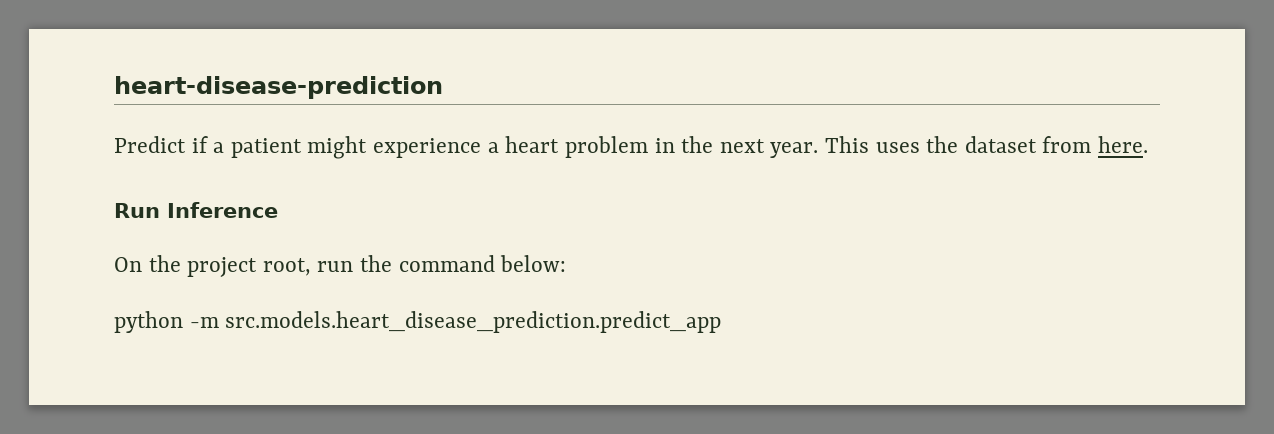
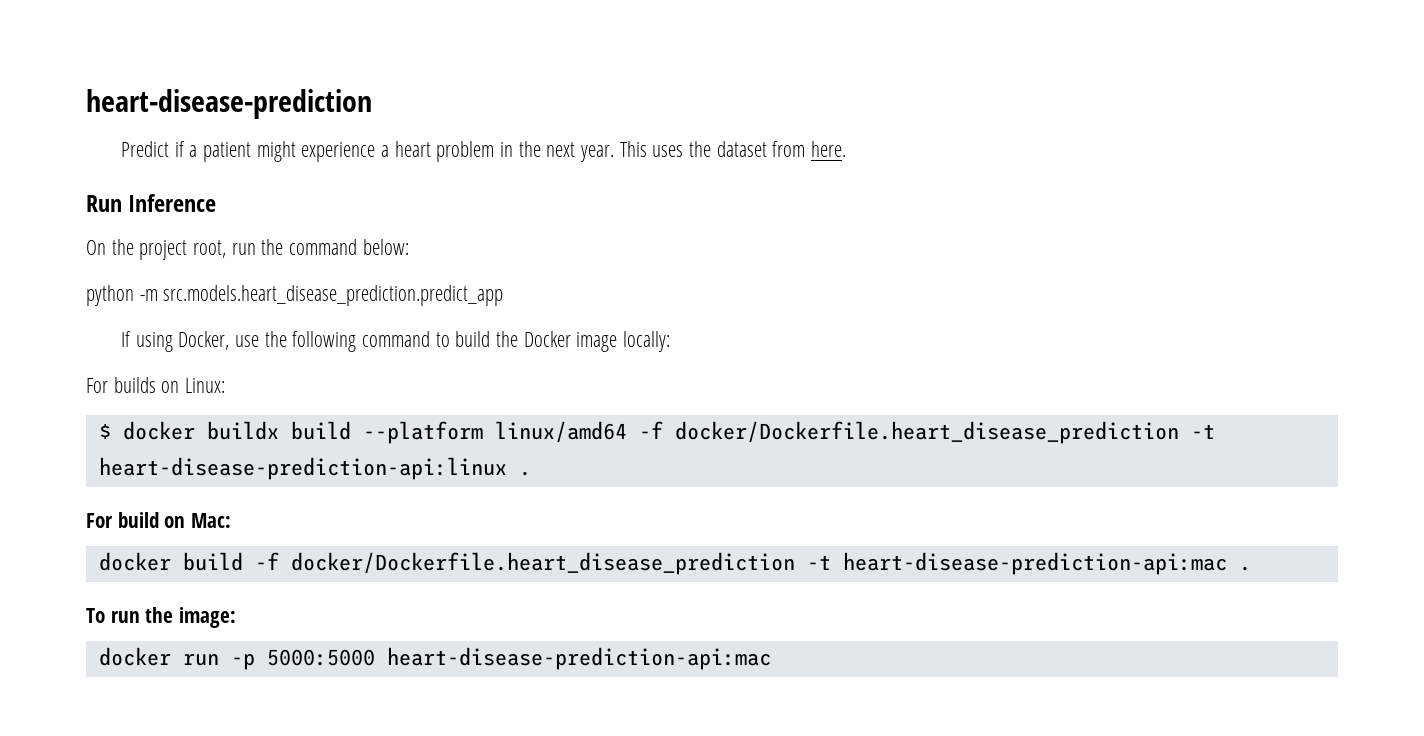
(722, 322) none -> [121,331,671,352] [86,377,226,393] [98,421,1215,444] [98,457,531,480] [86,512,232,528] [98,552,1251,575] [86,607,236,628] [98,647,771,670] // If using Docker, use the following command to build the Docker image locally: // For builds on Linux: // $ docker buildx build --platform linux/amd64 -f docker/Dockerfile.heart_disease_prediction -t heart-disease-prediction-api:linux . // For build on Mac: // docker build -f docker/Dockerfile.heart_disease_prediction -t heart-disease-prediction-api:mac . // To run the image: // docker run -p 5000:5000 heart-disease-prediction-api:mac

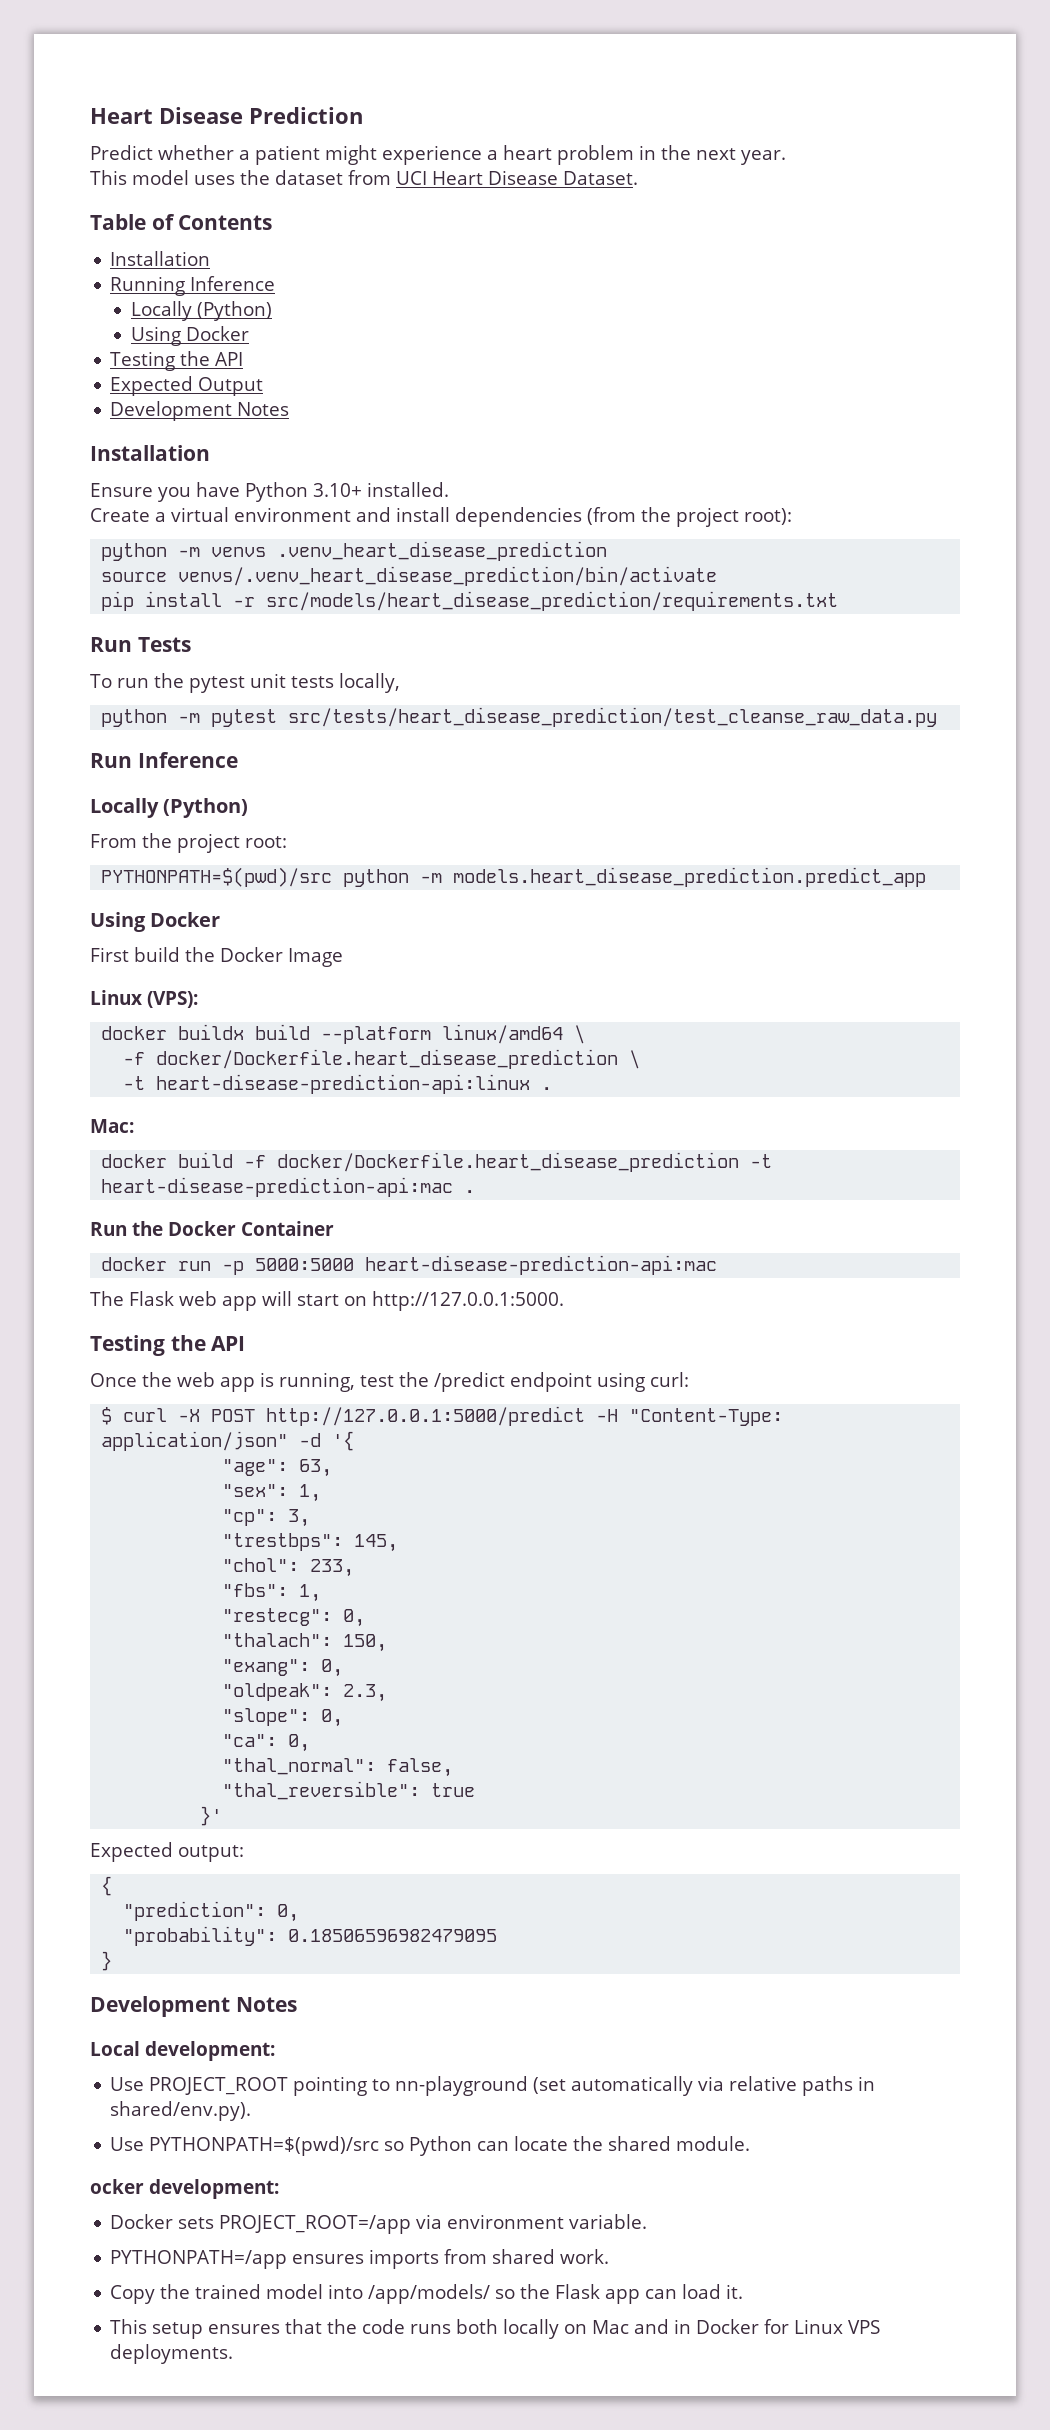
[86,89,372,119] heart-disease-prediction -> [90,107,363,124] Heart Disease Prediction
[174,141,185,157] if -> [158,145,234,160] whether
[619,141,647,157] This -> [90,170,189,185] // This model
[811,141,847,157] [86,194,217,212] [86,239,409,260] [86,285,504,306] [121,331,671,352] [86,377,226,393] [98,423,111,439] here. // Run Inference // On the project root, run the command below: // python -m src.models.heart_disease_prediction.predict_app // If using Docker, use the following command to build the Docker image locally: // For builds on Linux: // $ -> [396,170,638,185] [90,214,273,230] [110,251,211,266] [110,276,276,296] [130,301,272,321] [130,326,249,346] [110,351,244,371] [110,376,264,396] [110,401,290,421] [90,445,210,461] [90,482,449,502] [90,507,792,527] [101,541,608,561] [101,566,718,586] [101,591,839,611] [90,637,191,652] [90,673,400,693] [101,707,938,727] [90,752,238,768] [90,798,249,818] [90,833,287,853] [101,867,927,887] [90,912,221,932] [90,947,343,967] [90,990,198,1008] UCI Heart Disease Dataset. // Table of Contents // Installation // Running Inference // Locally (Python) // Using Docker // Testing the API // Expected Output // Development Notes // Installation // Ensure you have Python 3.10+ installed. // Create a virtual environment and install dependencies (from the project root): // python -m venvs .venv_heart_disease_prediction // source venvs/.venv_heart_disease_prediction/bin/activate // pip install -r src/models/heart_disease_prediction/requirements.txt // Run Tests // To run the pytest unit tests locally, // python -m pytest src/tests/heart_disease_prediction/test_cleanse_raw_data.py // Run Inference // Locally (Python) // From the project root: // PYTHONPATH=$(pwd)/src python -m models.heart_disease_prediction.predict_app // Using Docker // First build the Docker Image // Linux (VPS): //
[638,421,1179,444] -f docker/Dockerfile.heart_disease_prediction -> [574,1025,586,1044] [123,1049,641,1069] \ // -f docker/Dockerfile.heart_disease_prediction \ //
[86,512,186,528] For build on -> (553, 1088) none
[86,607,236,628] To run the image: -> [90,1221,334,1236] Run the Docker Container
(771, 658) none -> [90,1291,564,1311] [90,1335,246,1356] [90,1372,689,1392] [101,1406,784,1426] [101,1431,355,1451] [222,1459,333,1477] [222,1484,322,1502] [222,1509,311,1527] [222,1533,399,1552] [222,1558,355,1577] [222,1583,322,1602] [222,1608,366,1627] [222,1633,388,1652] [222,1659,344,1677] [222,1683,388,1702] [222,1708,344,1727] [222,1734,311,1752] [222,1758,454,1777] [222,1781,476,1800] [200,1806,223,1826] [90,1842,244,1862] [101,1876,113,1896] [123,1901,300,1922] [123,1926,498,1946] [101,1951,113,1971] [90,1996,297,2017] [90,2041,275,2061] [110,2076,876,2096] [110,2101,252,2121] [110,2136,751,2156] [90,2179,279,2199] [110,2214,648,2234] [110,2249,610,2269] [110,2284,744,2304] [110,2319,881,2339] [110,2344,234,2364] // The Flask web app will start on http://127.0.0.1:5000. // Testing the API // Once the web app is running, test the /predict endpoint using curl: // $ curl -X POST http://127.0.0.1:5000/predict -H "Content-Type: application/json" -d '{ // "age": 63, // "sex": 1, // "cp": 3, // "trestbps": 145, // "chol": 233, // "fbs": 1, // "restecg": 0, // "thalach": 150, // "exang": 0, // "oldpeak": 2.3, // "slope": 0, // "ca": 0, // "thal_normal": false, // "thal_reversible": true // }' // Expected output: // { // "prediction": 0, // "probability": 0.18506596982479095 // } // Development Notes // Local development: // Use PROJECT_ROOT pointing to nn-playground (set automatically via relative paths in shared/env.py). // Use PYTHONPATH=$(pwd)/src so Python can locate the shared module. // ocker development: // Docker sets PROJECT_ROOT=/app via environment variable. // PYTHONPATH=/app ensures imports from shared work. // Copy the trained model into /app/models/ so the Flask app can load it. // This setup ensures that the code runs both locally on Mac and in Docker for Linux VPS deployments.

